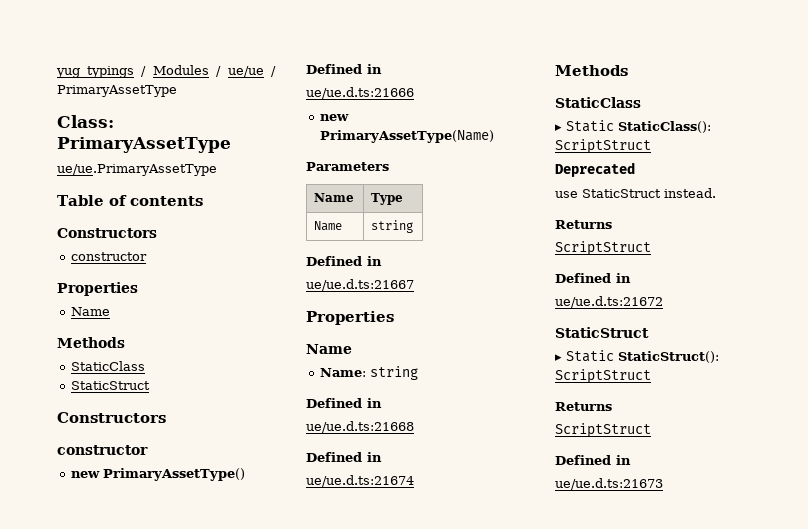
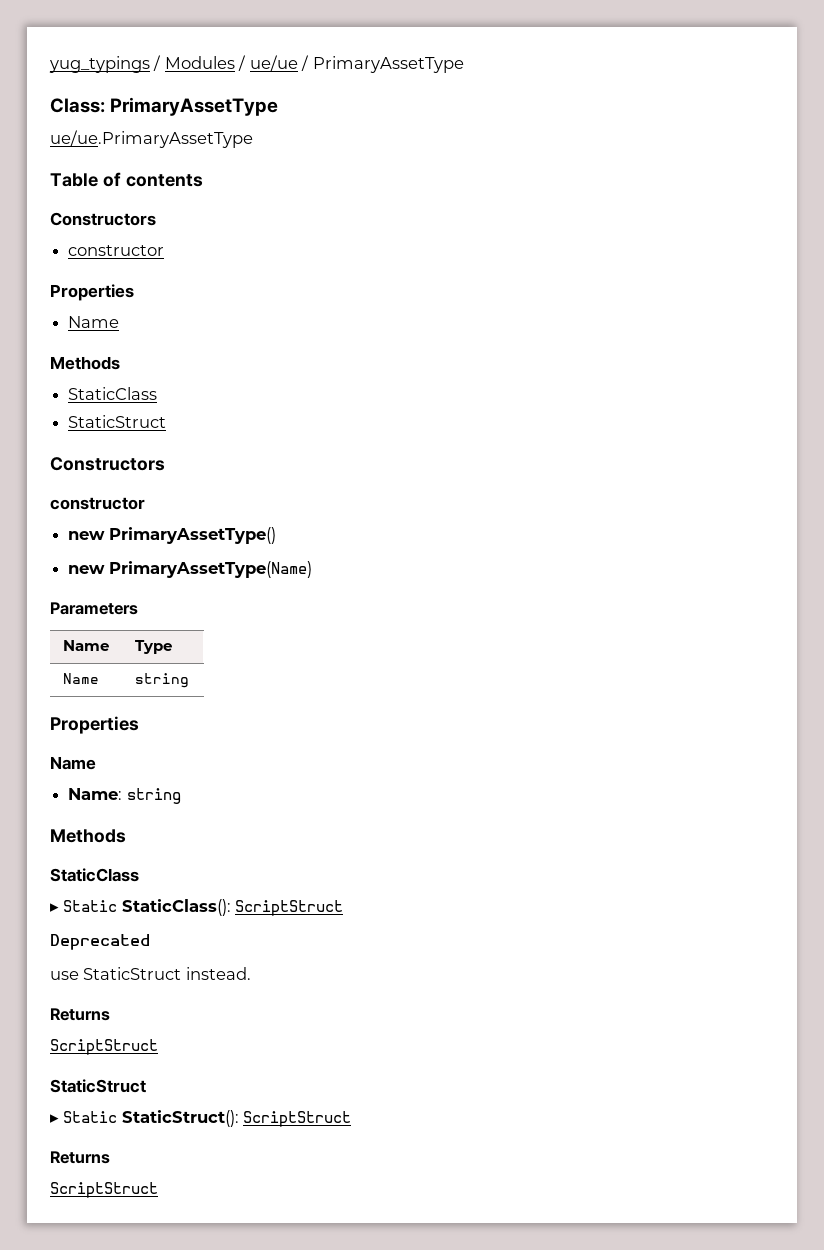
[306,64,382,74] [306,87,414,99] // Defined in // ue/ue.d.ts:21666 -> (276, 535) none
[306,256,382,266] [306,279,414,291] // Defined in // ue/ue.d.ts:21667 -> (189, 680) none
[306,398,382,408] [306,421,414,433] [306,452,382,462] [306,475,414,487] // Defined in // ue/ue.d.ts:21668 // Defined in // ue/ue.d.ts:21674 -> (181, 796) none
[555,273,631,283] [555,296,663,308] // Defined in // ue/ue.d.ts:21672 -> (158, 1047) none
[555,455,631,465] [555,478,663,490] // Defined in // ue/ue.d.ts:21673 -> (158, 1190) none

